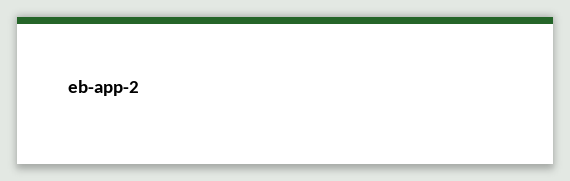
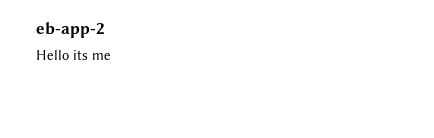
(139, 88) none -> [36,50,111,60] // Hello its me

